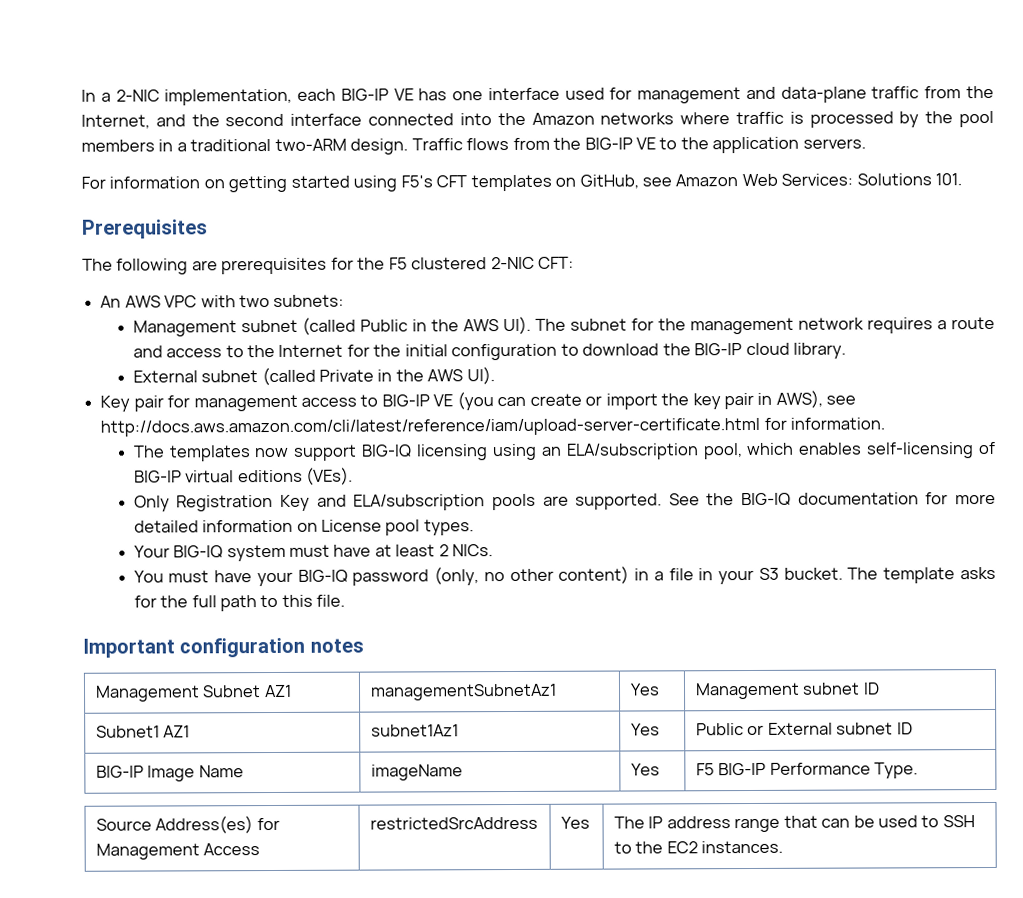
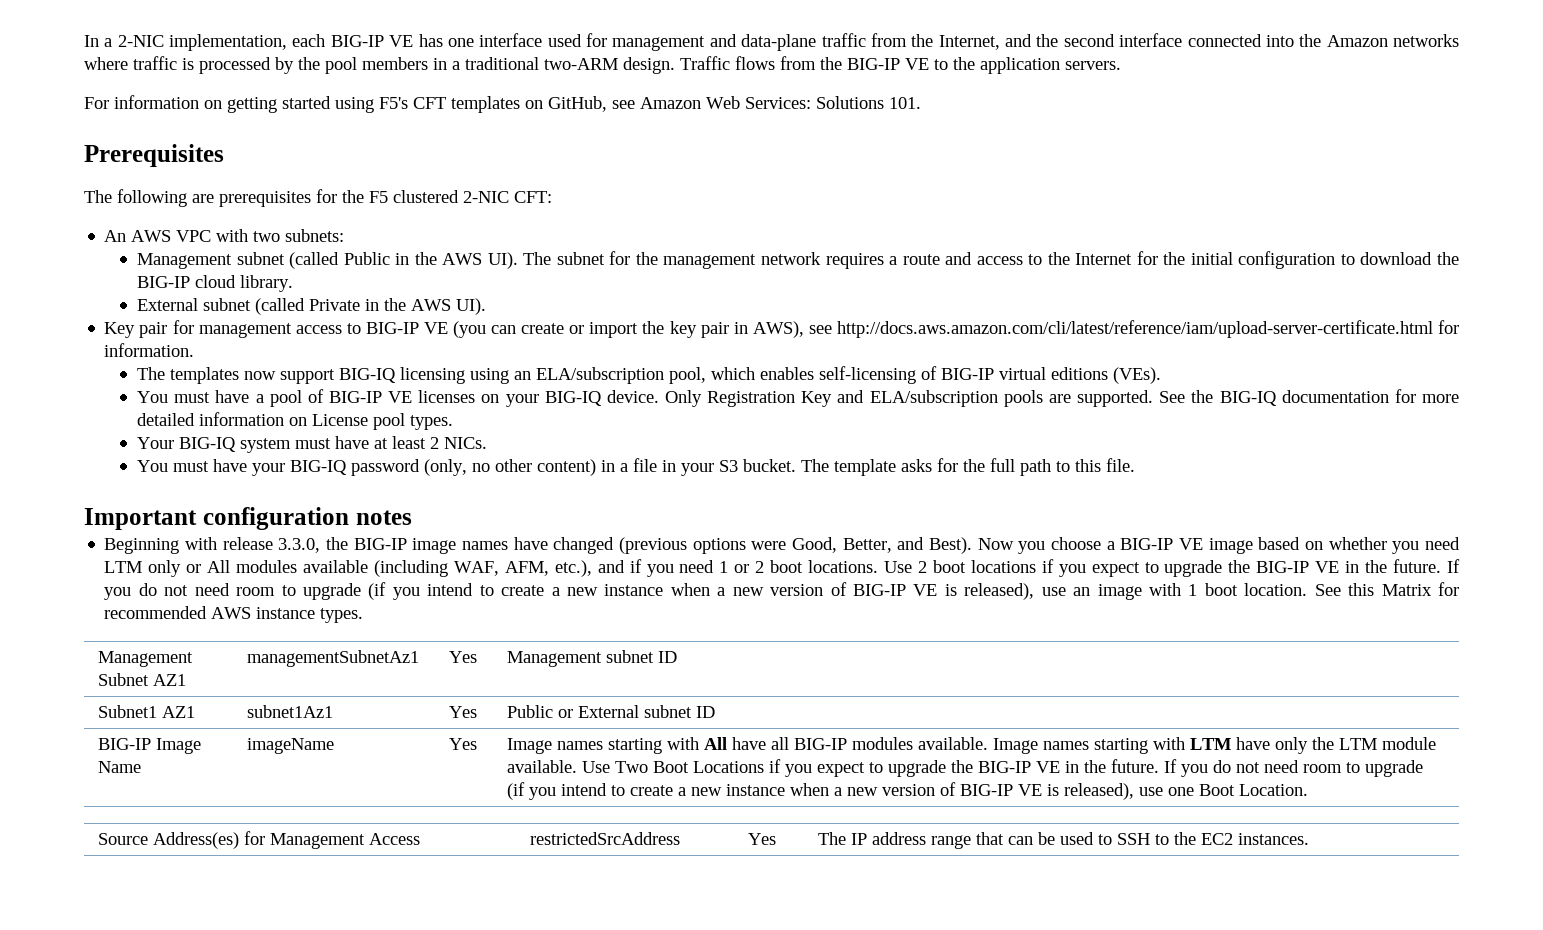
(354, 476) none -> [137,389,659,407] You must have a pool of BIG-IP VE licenses on your BIG-IQ device.
(364, 645) none -> [104,537,1461,554] [104,559,1460,577] [104,582,1459,600] [104,606,364,623] // Beginning with release 3.3.0, the BIG-IP image names have changed (previous options were Good, Better, and Best). Now you choose a BIG-IP VE image based on whether you need LTM only or All modules available (including WAF, AFM, etc.), and if you need 1 or 2 boot locations. Use 2 boot locations if you expect to upgrade the BIG-IP VE in the future. If you do not need room to upgrade (if you intend to create a new instance when a new version of BIG-IP VE is released), use an image with 1 boot location. See this Matrix for recommended AWS instance types.
[695,762,919,779] F5 BIG-IP Performance Type. -> [507,737,1437,754] [507,759,1424,777] [507,782,1309,800] Image names starting with All have all BIG-IP modules available. Image names starting with LTM have only the LTM module available. Use Two Boot Locations if you expect to upgrade the BIG-IP VE in the future. If you do not need room to upgrade (if you intend to create a new instance when a new version of BIG-IP VE is released), use one Boot Location.

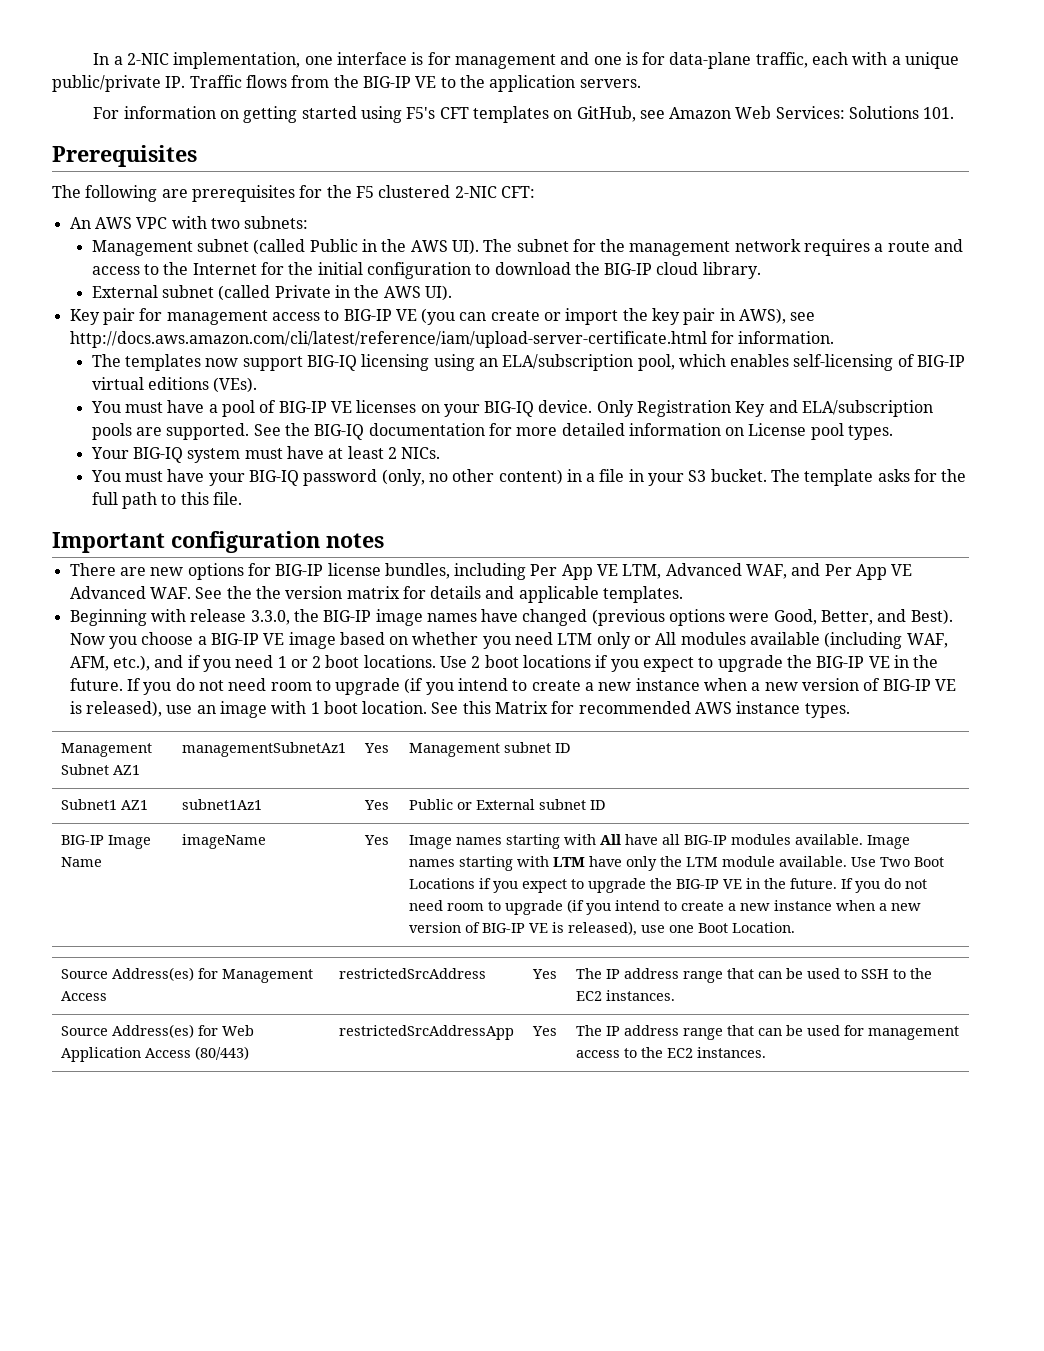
[292,34,443,47] each BIG-IP VE has -> (301, 60) none
[547,34,582,47] used -> [411,52,424,65] is
[741,33,1459,51] [84,56,675,74] data-plane traffic from the Internet, and the second interface connected into the Amazon networks where traffic is processed by the pool members in a traditional two-ARM design. -> [593,52,960,69] [52,75,186,92] one is for data-plane traffic, each with a unique public/private IP.
(412, 517) none -> [69,563,913,580] [69,586,684,603] // There are new options for BIG-IP license bundles, including Per App VE LTM, Advanced WAF, and Per App VE Advanced WAF. See the the version matrix for details and applicable templates.
(1310, 839) none -> [61,1024,255,1038] [61,1046,250,1062] [339,1025,515,1040] [532,1026,558,1036] [576,1025,960,1040] [576,1047,767,1058] // Source Address(es) for Web Application Access (80/443) | restrictedSrcAddressApp | Yes | The IP address range that can be used for management access to the EC2 instances.

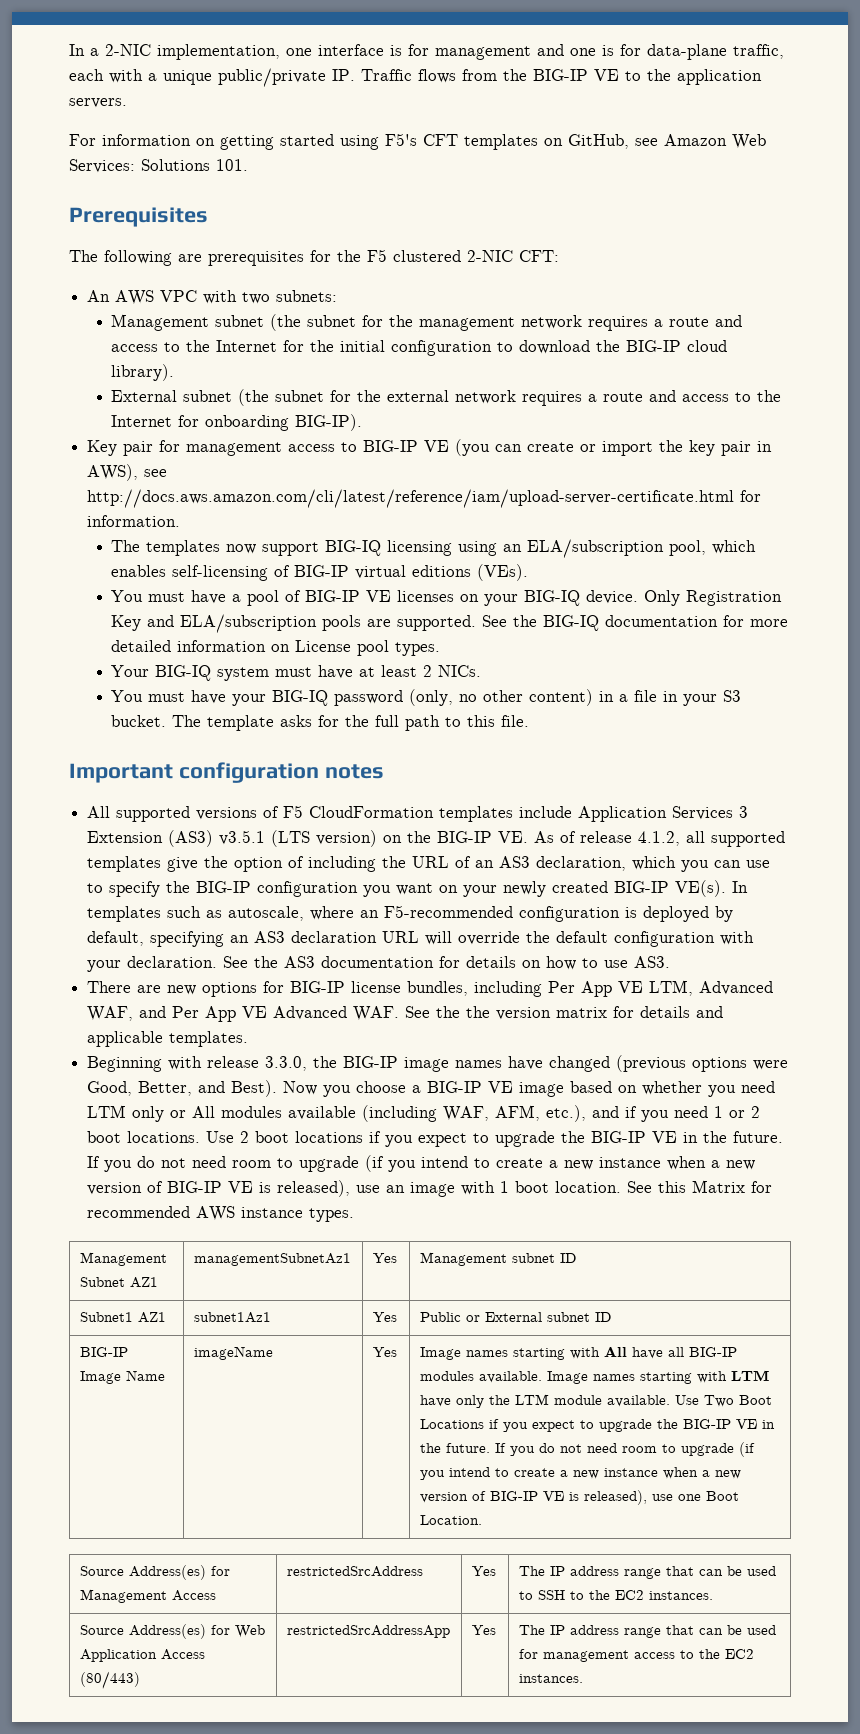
[253,239,513,255] (called Public in the AWS UI). The -> [270,314,302,331] (the
[702,262,761,279] [91,285,452,301] library. // External subnet (called Private in the AWS UI). -> [111,364,175,381] [111,389,782,406] [111,414,363,431] library). // External subnet (the subnet for the external network requires a route and access to the Internet for onboarding BIG-IP).
(384, 540) none -> [87,805,749,822] [87,830,786,847] [87,856,771,872] [87,880,749,897] [87,905,734,922] [87,931,755,947] [87,956,671,972] // All supported versions of F5 CloudFormation templates include Application Services 3 Extension (AS3) v3.5.1 (LTS version) on the BIG-IP VE. As of release 4.1.2, all supported templates give the option of including the URL of an AS3 declaration, which you can use to specify the BIG-IP configuration you want on your newly created BIG-IP VE(s). In templates such as autoscale, where an F5-recommended configuration is deployed by default, specifying an AS3 declaration URL will override the default configuration with your declaration. See the AS3 documentation for details on how to use AS3.

